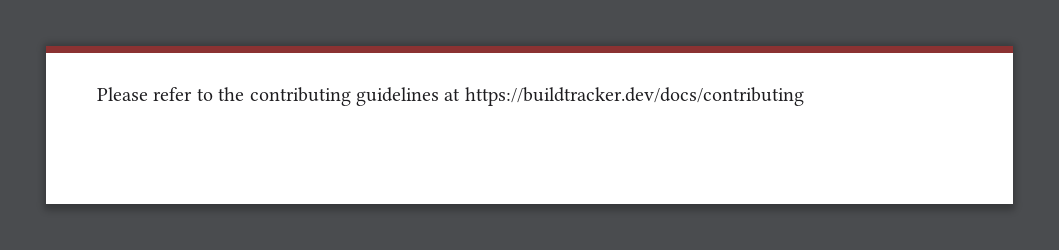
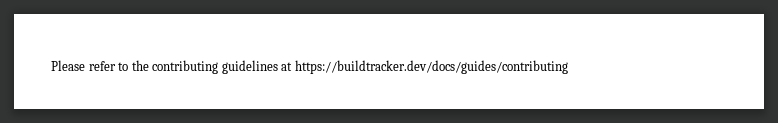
[464,87,804,106] https://buildtracker.dev/docs/contributing -> [294,60,568,74] https://buildtracker.dev/docs/guides/contributing

